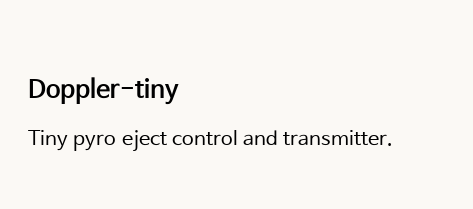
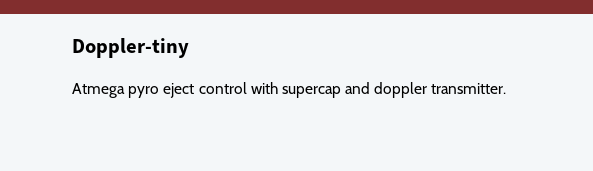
[28,130,68,151] Tiny -> [72,83,125,98] Atmega
[243,130,279,146] and -> [250,82,428,98] with supercap and doppler

